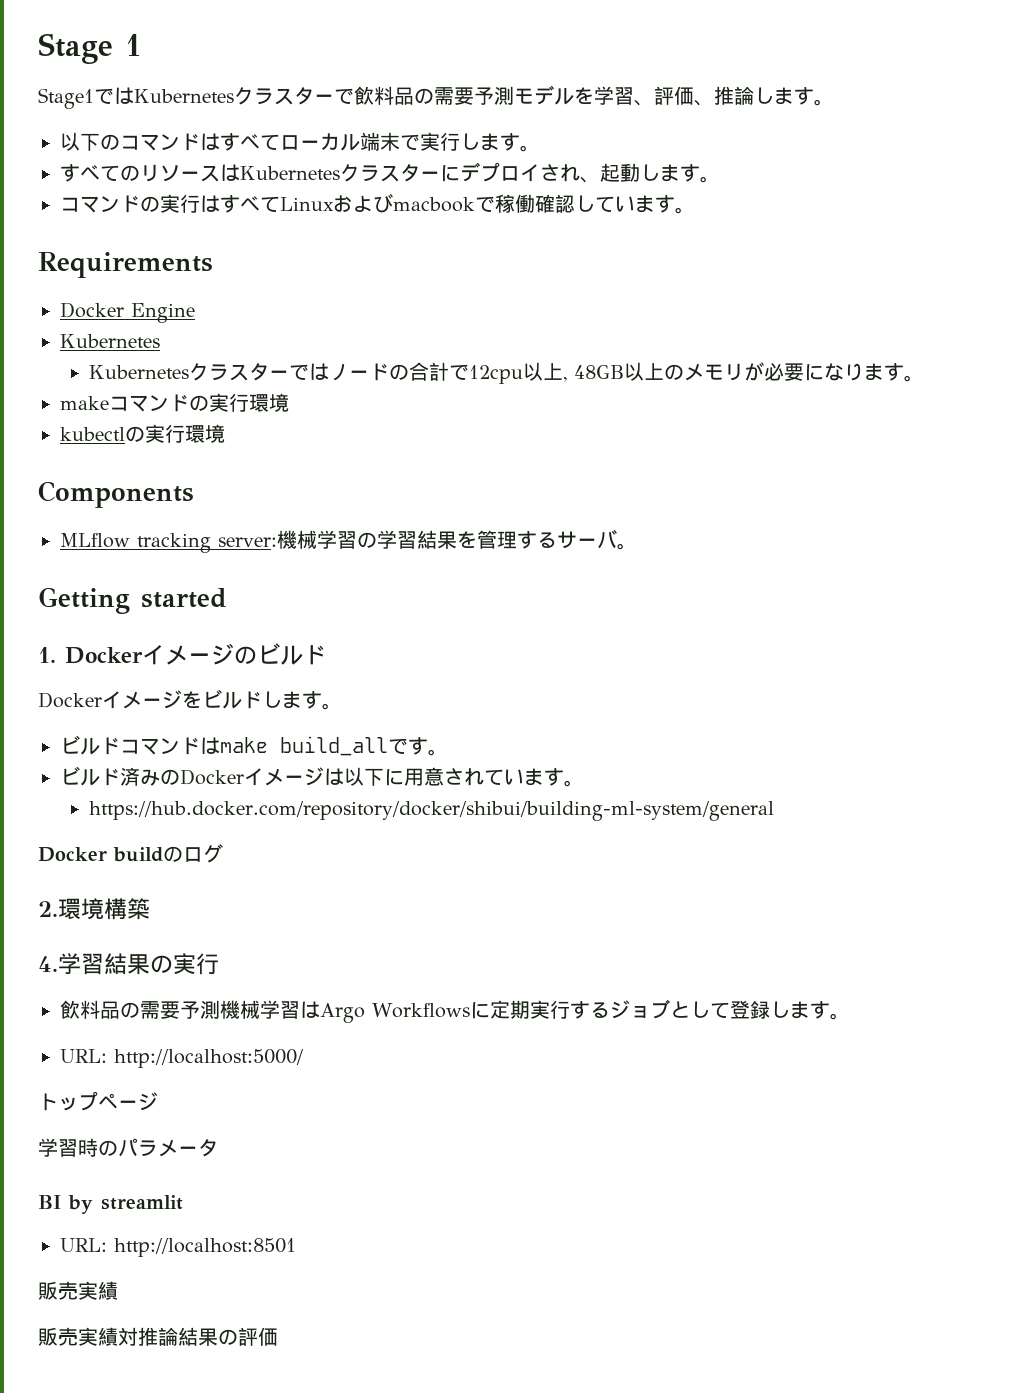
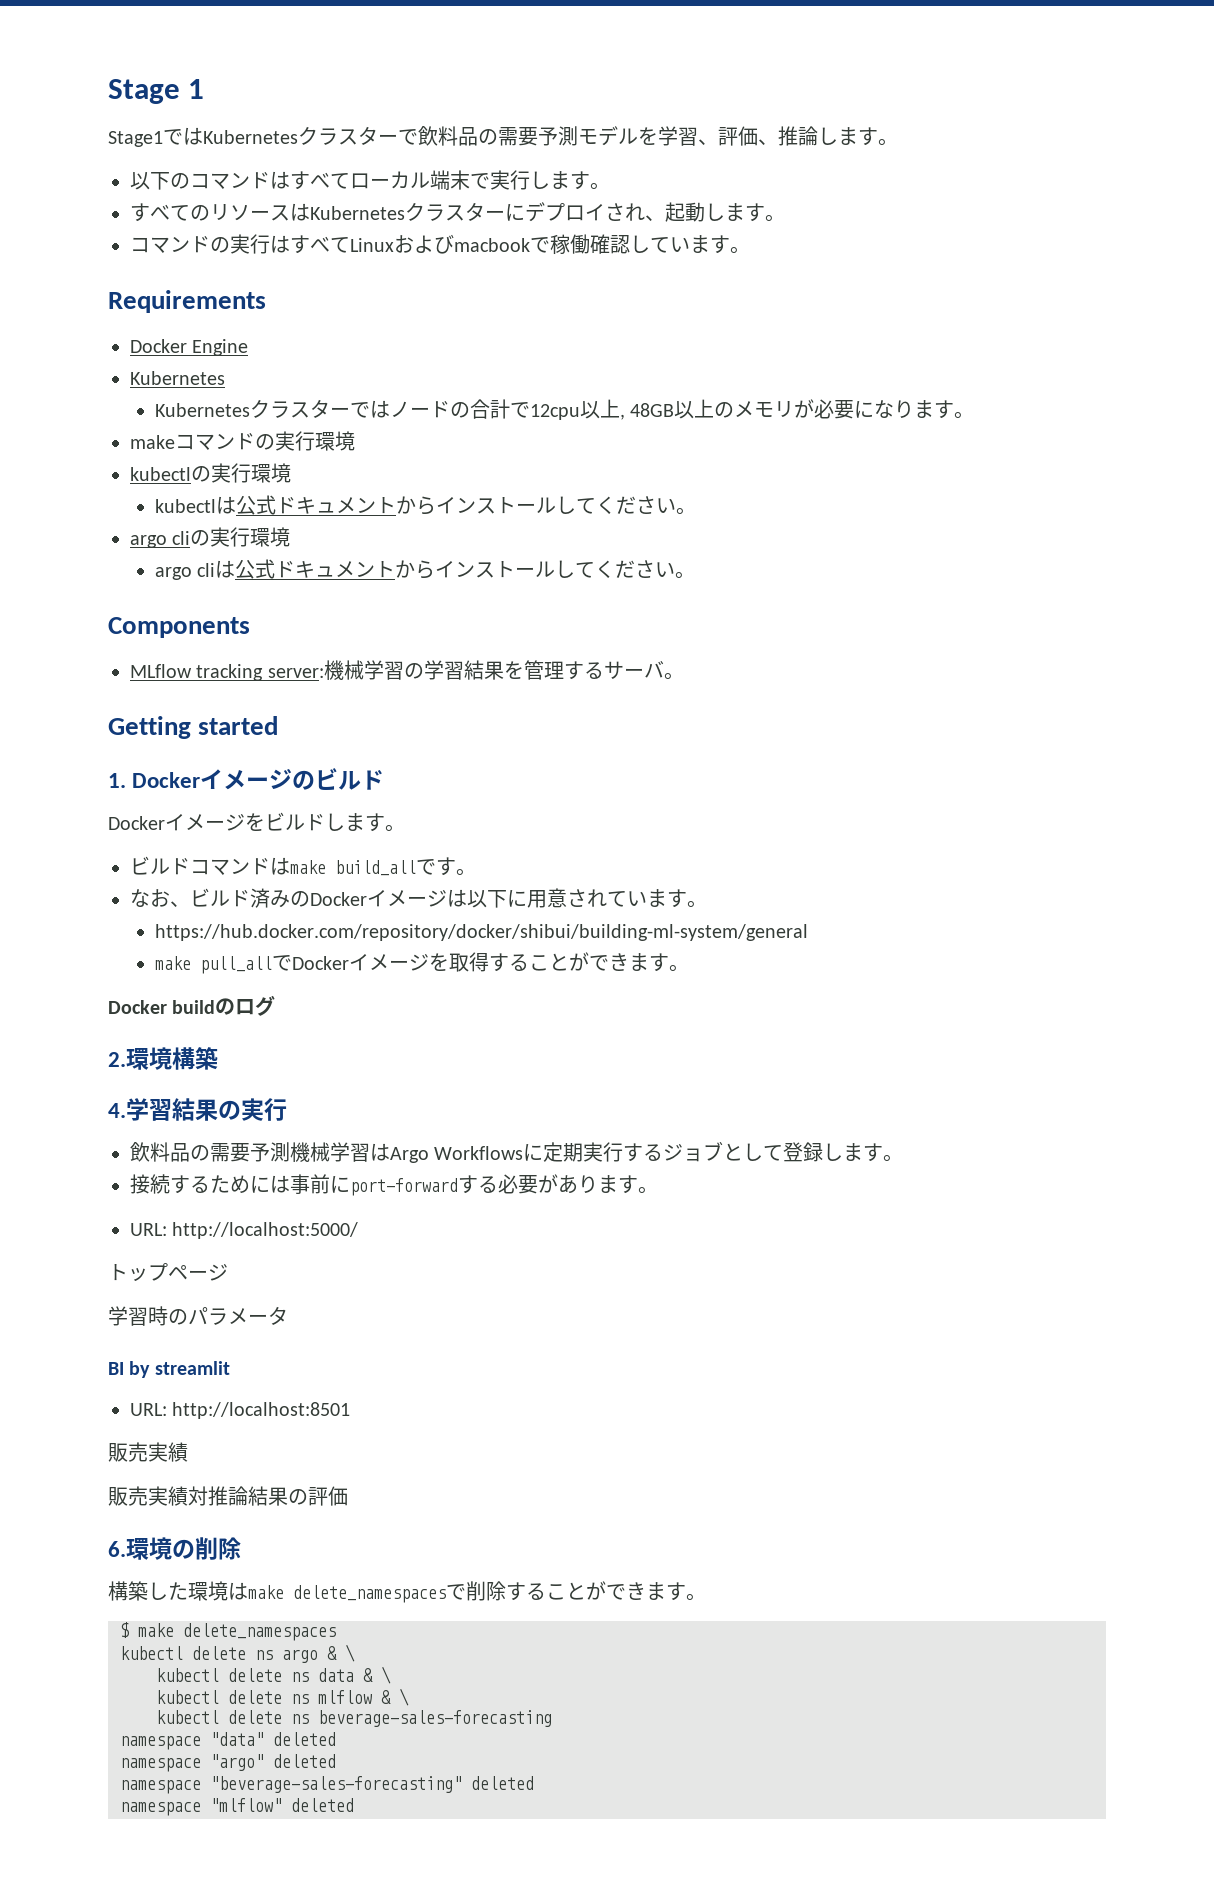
(225, 433) none -> [155,495,697,515] [130,527,291,548] [155,559,696,580] // kubectlは公式ドキュメントからインストールしてください。 // argo cliの実行環境 // argo cliは公式ドキュメントからインストールしてください。
(448, 752) none -> [130,889,190,907] なお、
(774, 811) none -> [155,952,690,974] // make pull_allでDockerイメージを取得することができます。
(850, 1016) none -> [130,1174,658,1196] // 接続するためには事前にport-forwardする必要があります。
(278, 1336) none -> [108,1537,241,1560] [108,1581,706,1603] [120,1622,336,1641] [120,1644,355,1663] [156,1666,391,1684] [156,1688,409,1706] [156,1710,552,1727] [120,1732,336,1750] [120,1754,336,1772] [120,1776,534,1794] [120,1798,354,1816] // 6.環境の削除 // 構築した環境はmake delete_namespacesで削除することができます。 // $ make delete_namespaces // kubectl delete ns argo & \ // kubectl delete ns data & \ // kubectl delete ns mlflow & \ // kubectl delete ns beverage-sales-forecasting // namespace "data" deleted // namespace "argo" deleted // namespace "beverage-sales-forecasting" deleted // namespace "mlflow" deleted

